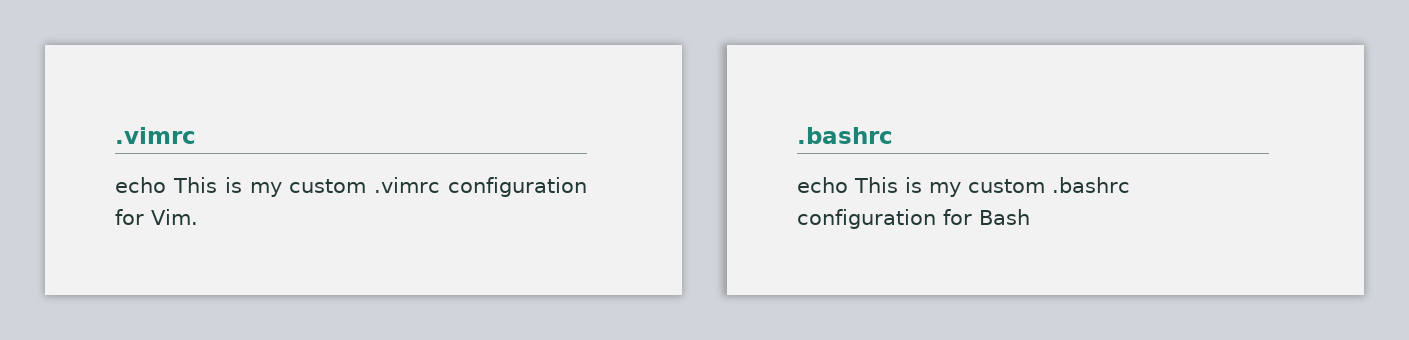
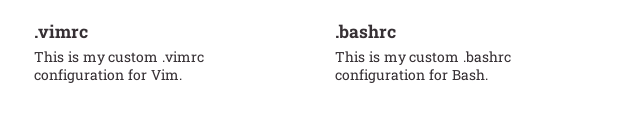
[115,177,166,193] echo -> (88, 31) none
[797,177,848,193] echo -> (396, 31) none
[979,209,1030,225] Bash -> [451,69,488,81] Bash.

